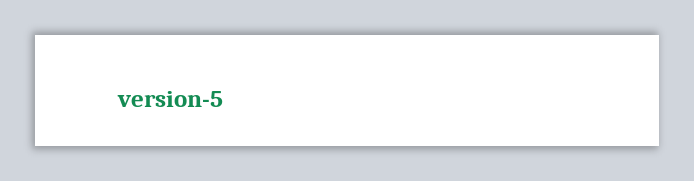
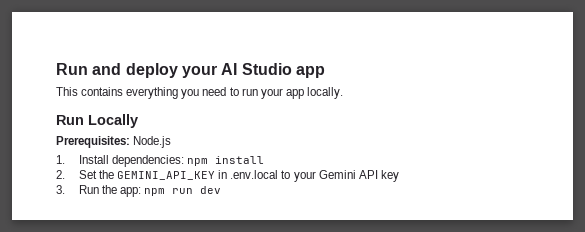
[117,91,223,107] version-5 -> [56,63,325,78] [56,87,343,99] [56,114,138,128] [56,136,172,148] [56,155,265,167] [56,170,399,182] [56,185,222,197] Run and deploy your AI Studio app // This contains everything you need to run your app locally. // Run Locally // Prerequisites: Node.js // 1. Install dependencies: npm install // 2. Set the GEMINI_API_KEY in .env.local to your Gemini API key // 3. Run the app: npm run dev

